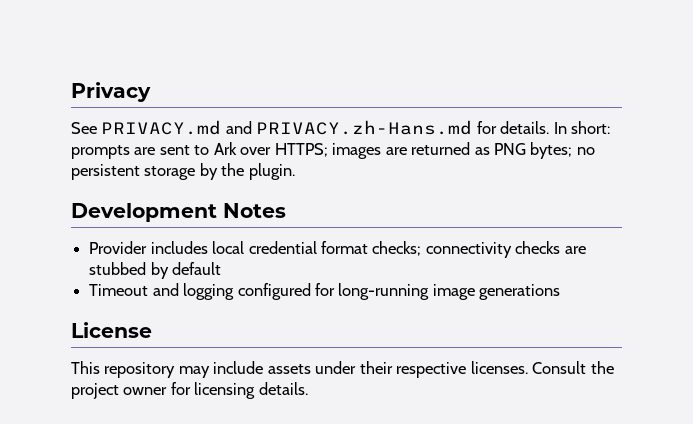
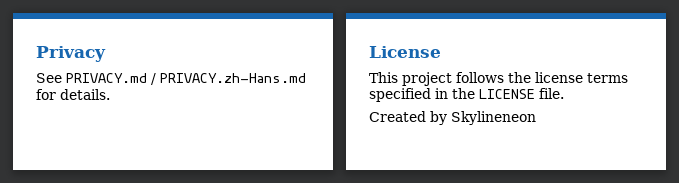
[225,121,252,134] and -> [151,73,156,85] /
[553,121,611,134] [71,142,595,159] [71,163,295,180] [71,203,286,222] [89,241,586,258] [89,262,222,279] [89,283,561,300] [71,322,152,338] [71,361,614,378] [71,382,308,399] In short: prompts are sent to Ark over HTTPS; images are returned as PNG bytes; no persistent storage by the plugin. // Development Notes // Provider includes local credential format checks; connectivity checks are stubbed by default // Timeout and logging configured for long-running image generations // License // This repository may include assets under their respective licenses. Consult the project owner for licensing details. -> [369,46,441,58] [369,72,628,86] [369,88,564,102] [369,111,536,125] // License // This project follows the license terms specified in the LICENSE file. // Created by Skylineneon

